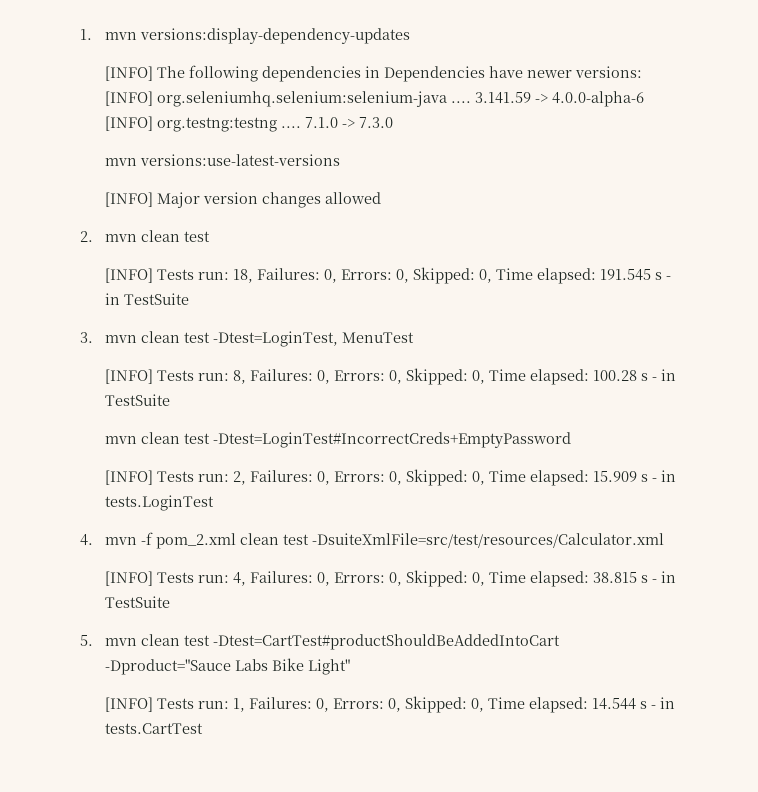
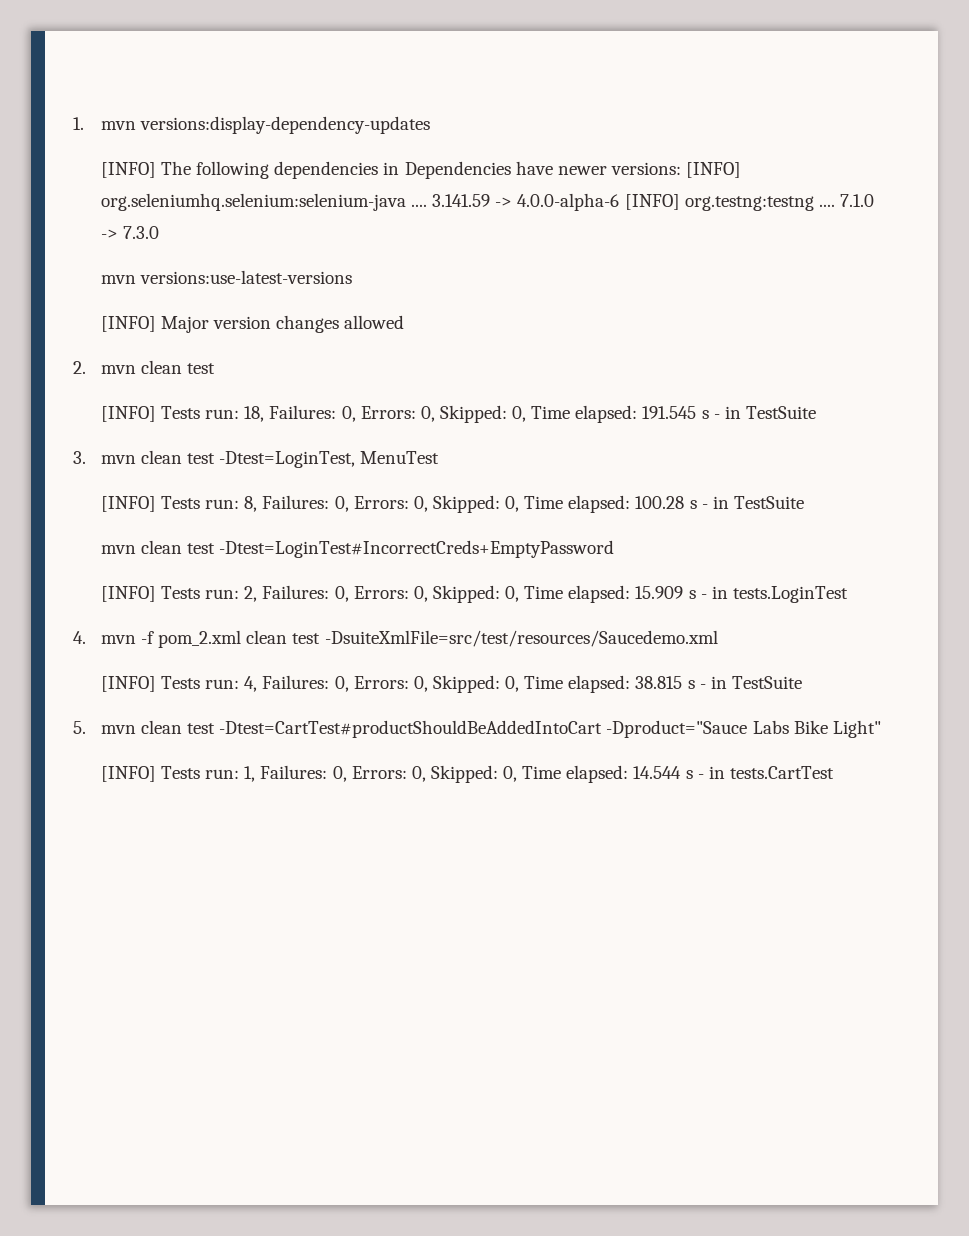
[312,533,665,548] -DsuiteXmlFile=src/test/resources/Calculator.xml -> [324,630,718,647] -DsuiteXmlFile=src/test/resources/Saucedemo.xml

